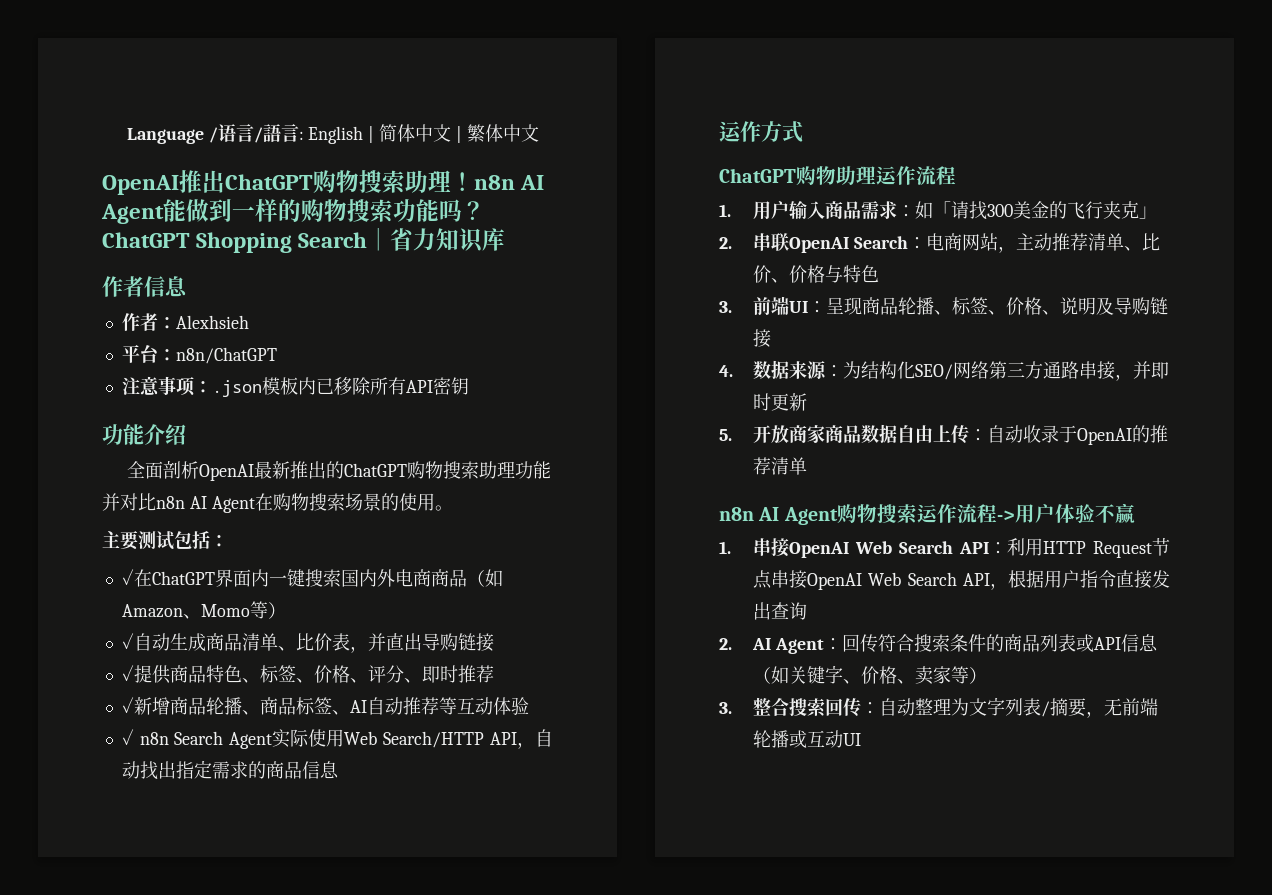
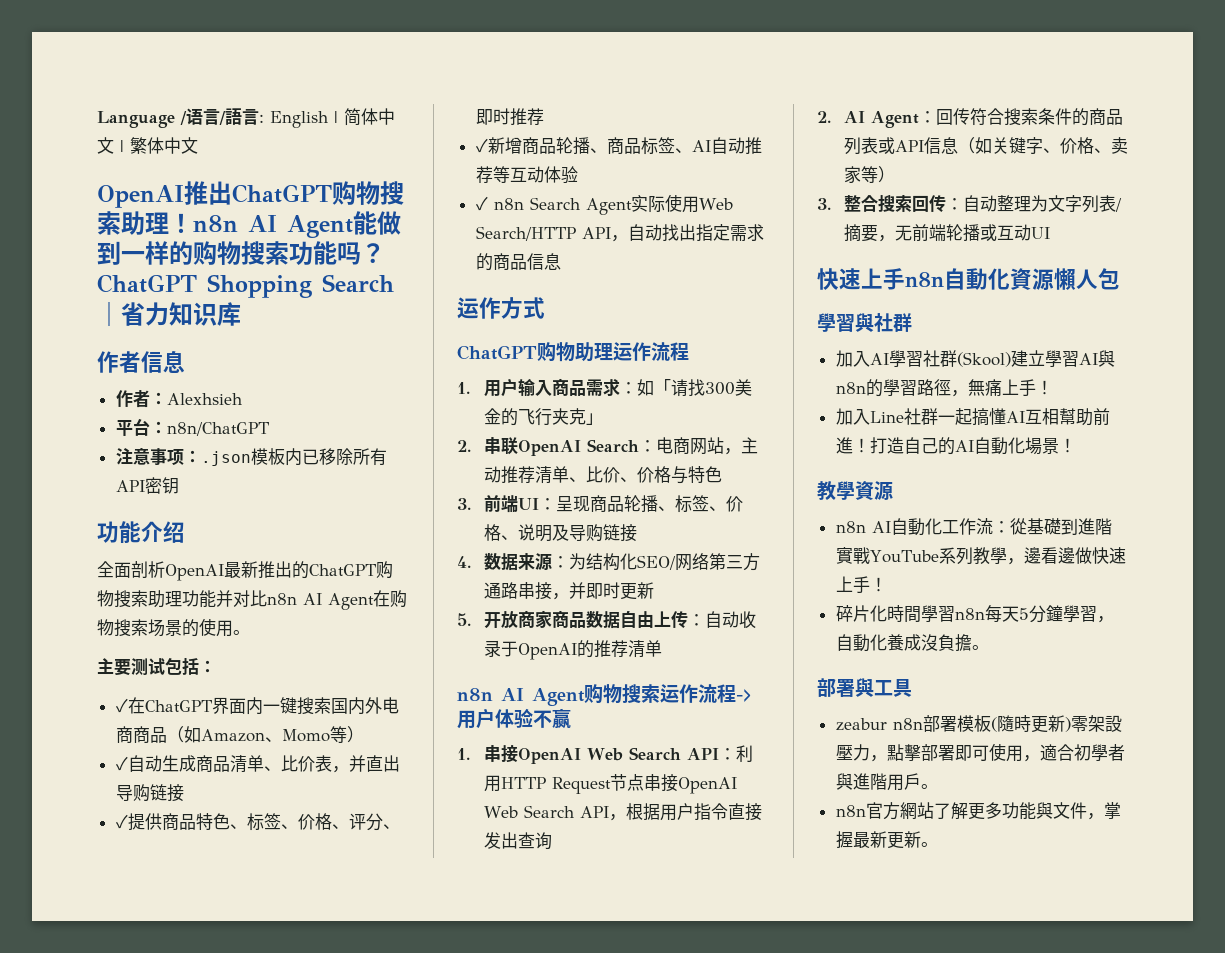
(861, 739) none -> [817,268,1120,291] [817,313,912,332] [835,350,1115,367] [835,379,1053,397] [835,408,1110,426] [835,437,1076,455] [817,481,893,500] [835,518,1112,536] [835,547,1126,565] [835,576,887,594] [835,605,1114,623] [835,634,989,652] [817,678,912,697] [835,715,1122,733] [835,743,1125,762] [835,773,938,791] [835,802,1121,820] [835,831,938,849] // 快速上手n8n自動化資源懶人包 // 學習與社群 // 加入AI學習社群(Skool)建立學習AI與n8n的學習路徑，無痛上手！ // 加入Line社群一起搞懂AI互相幫助前進！打造自己的AI自動化場景！ // 教學資源 // n8n AI自動化工作流：從基礎到進階實戰YouTube系列教學，邊看邊做快速上手！ // 碎片化時間學習n8n每天5分鐘學習，自動化養成沒負擔。 // 部署與工具 // zeabur n8n部署模板(隨時更新)零架設壓力，點擊部署即可使用，適合初學者與進階用戶。 // n8n官方網站了解更多功能與文件，掌握最新更新。

